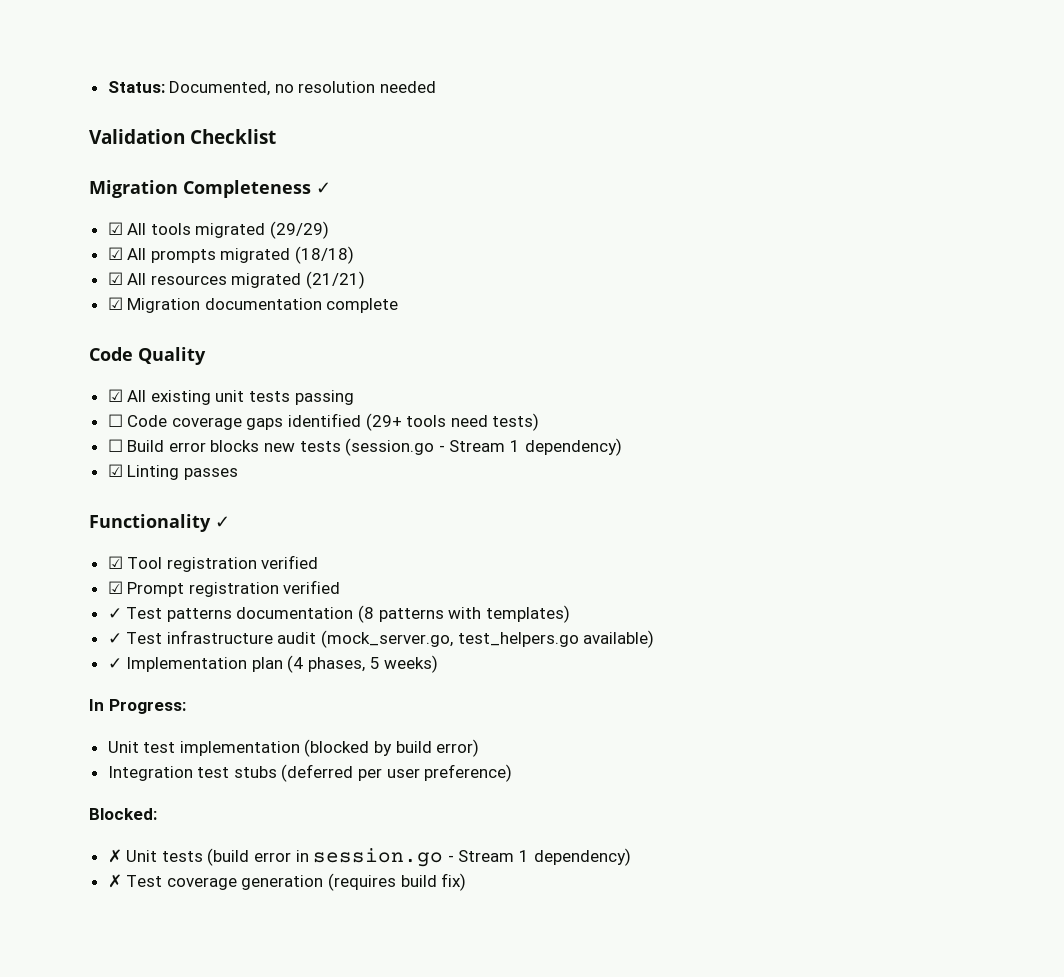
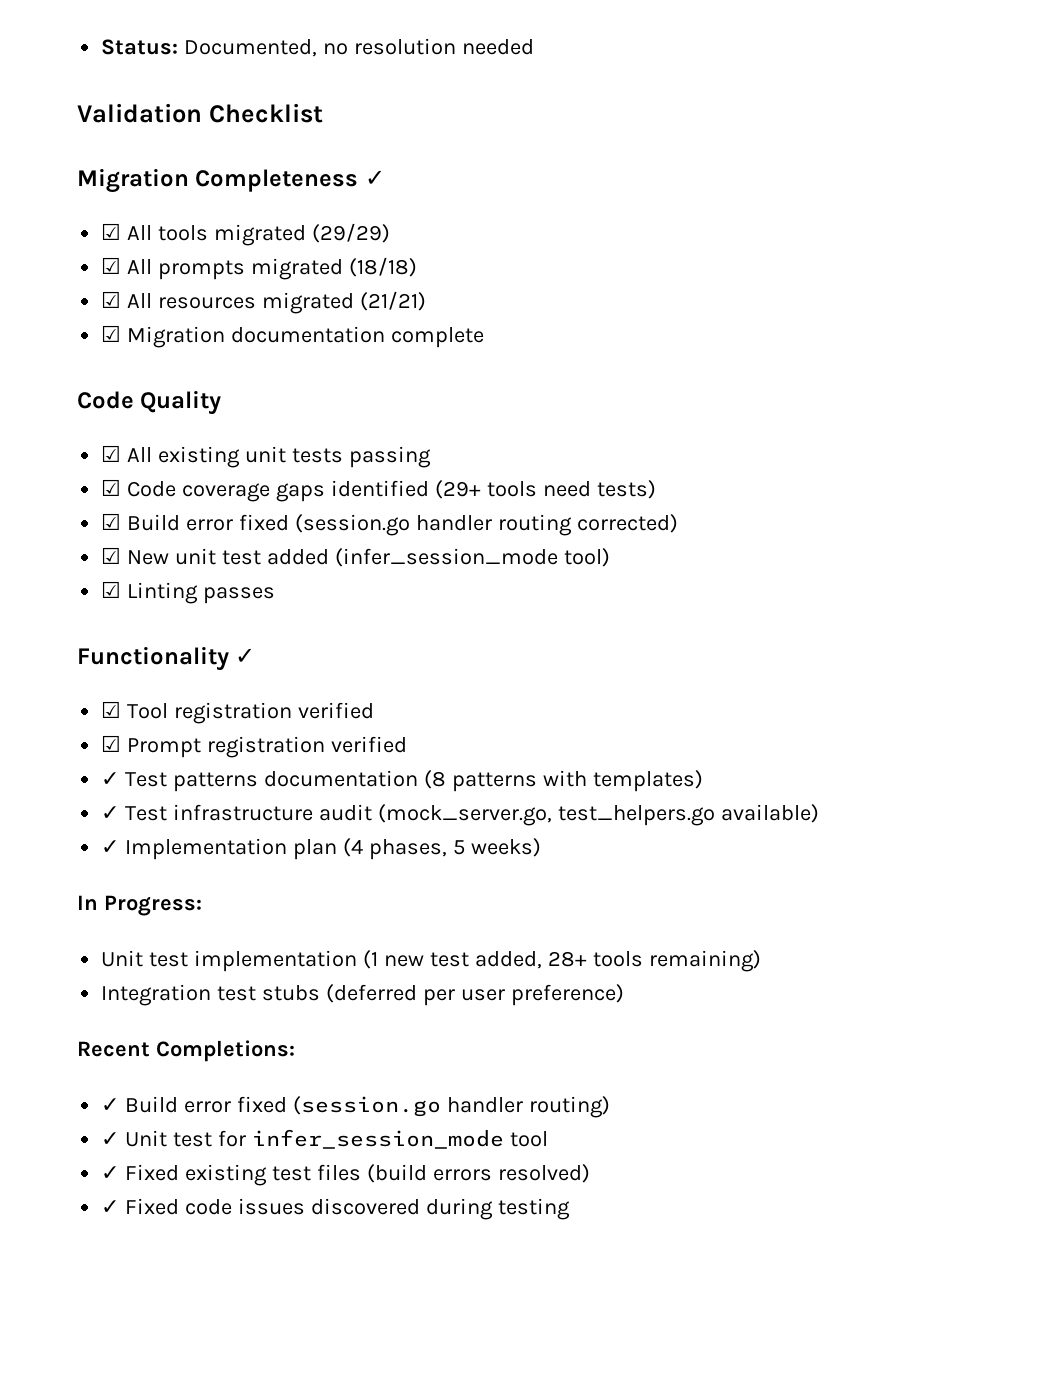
[107,414,123,427] ☐ -> [101,479,122,496] ☑
[107,438,622,456] ☐ Build error blocks new tests (session.go - Stream 1 dependency) -> [101,513,678,536] [101,547,610,567] ☑ Build error fixed (session.go handler routing corrected) // ☑ New unit test added (infer_session_mode tool)
[304,739,480,757] (blocked by build error) -> [363,950,761,972] (1 new test added, 28+ tools remaining)
[89,808,157,820] [107,848,631,867] [107,873,467,891] Blocked: // ✗ Unit tests (build error in session.go - Stream 1 dependency) // ✗ Test coverage generation (requires build fix) -> [77,1040,295,1062] [101,1096,610,1118] [101,1129,548,1149] [101,1164,590,1186] [101,1198,570,1220] Recent Completions: // ✓ Build error fixed (session.go handler routing) // ✓ Unit test for infer_session_mode tool // ✓ Fixed existing test files (build errors resolved) // ✓ Fixed code issues discovered during testing

